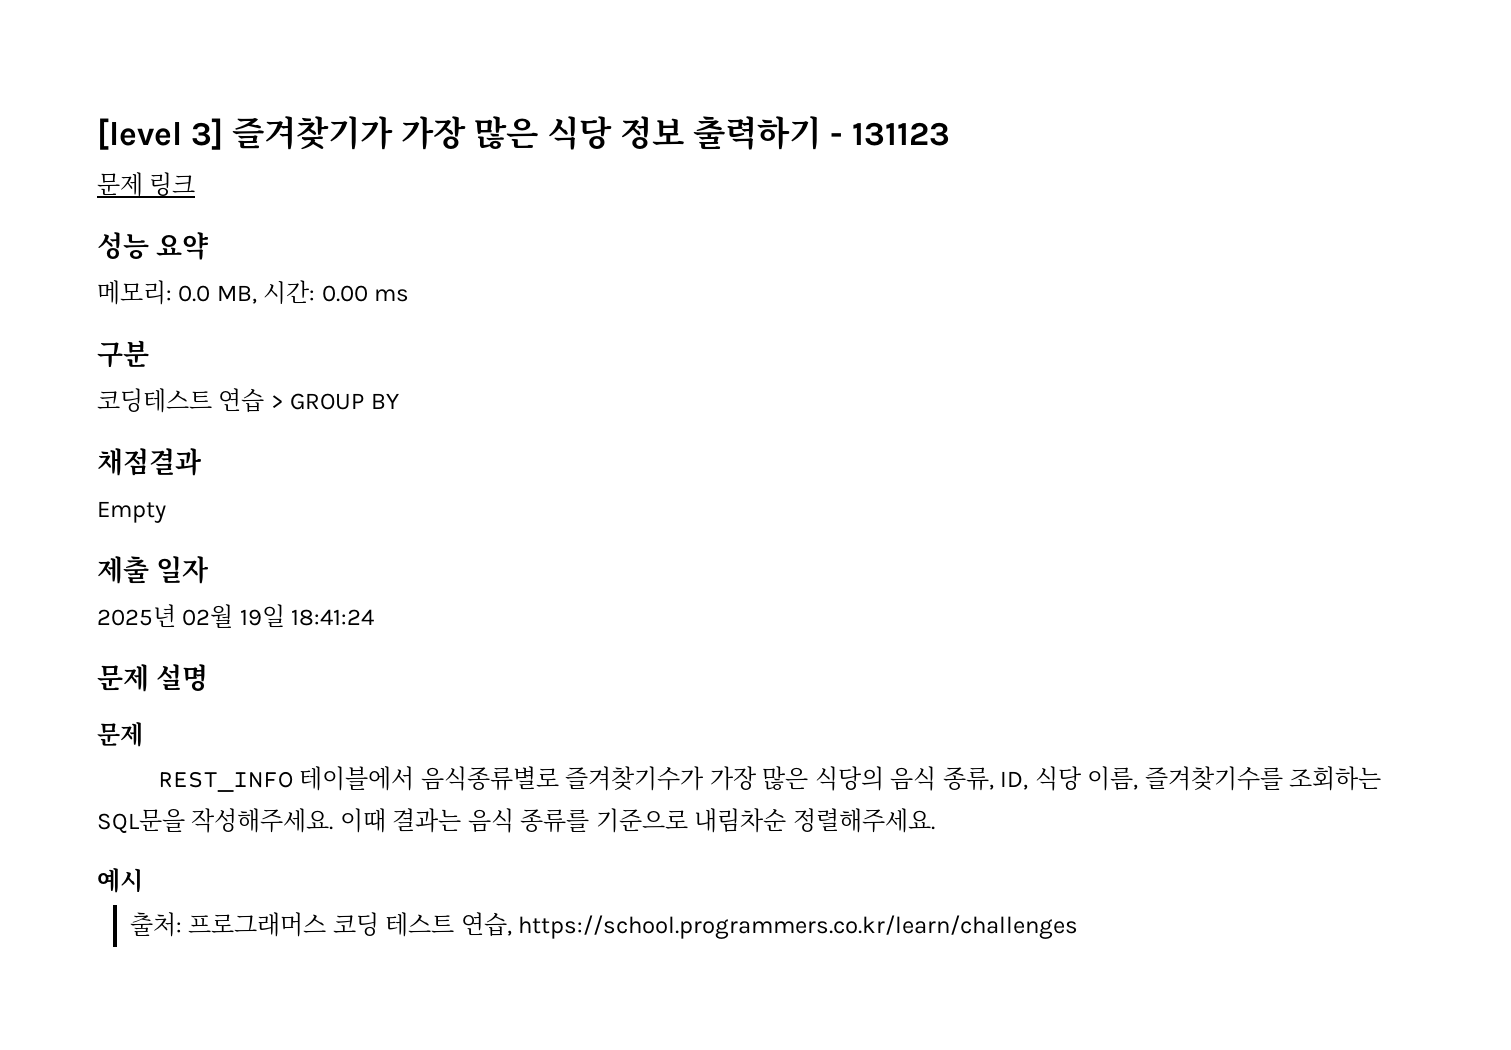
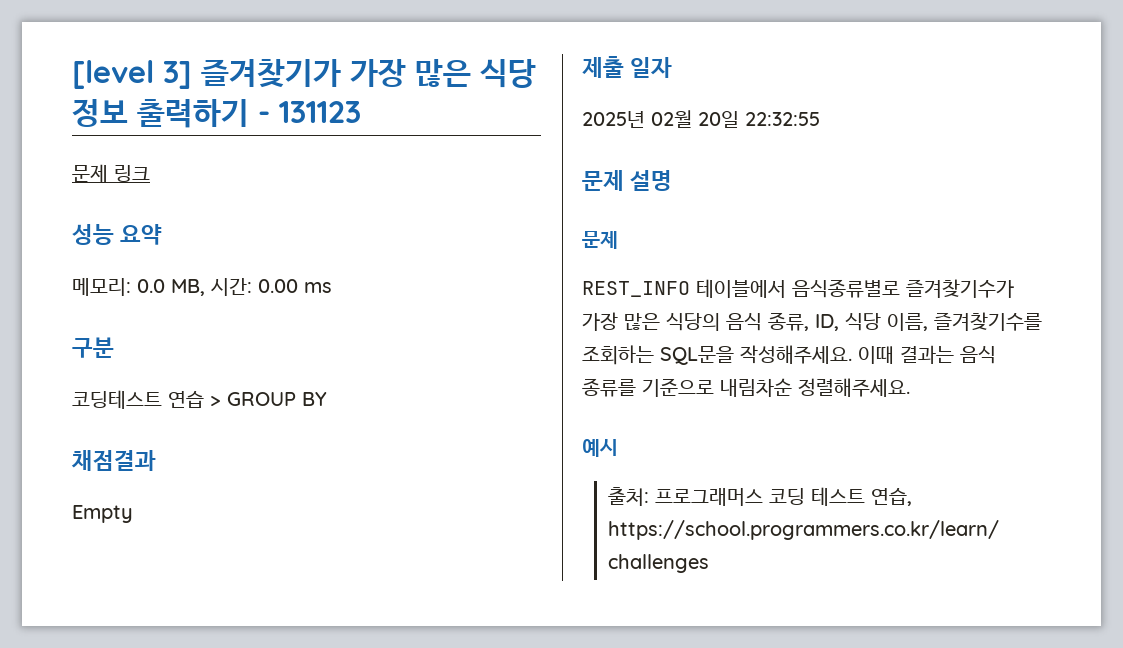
[239,604,375,628] 19일 18:41:24 -> [698,111,820,128] 20일 22:32:55

